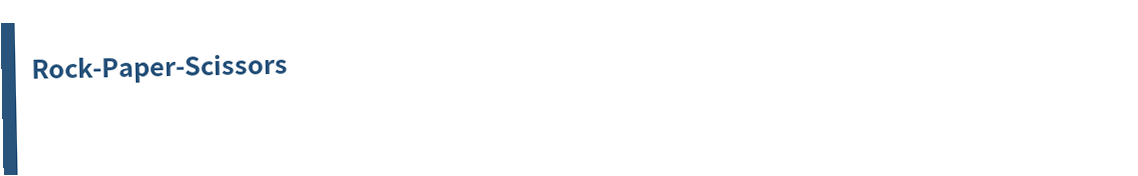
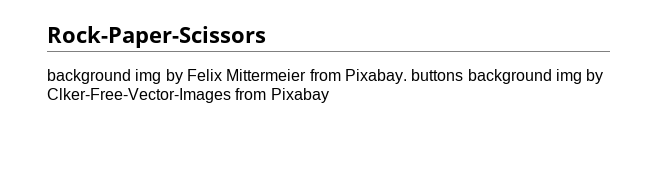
(288, 68) none -> [47,69,604,84] [47,88,329,103] // background img by Felix Mittermeier from Pixabay. buttons background img by Clker-Free-Vector-Images from Pixabay

